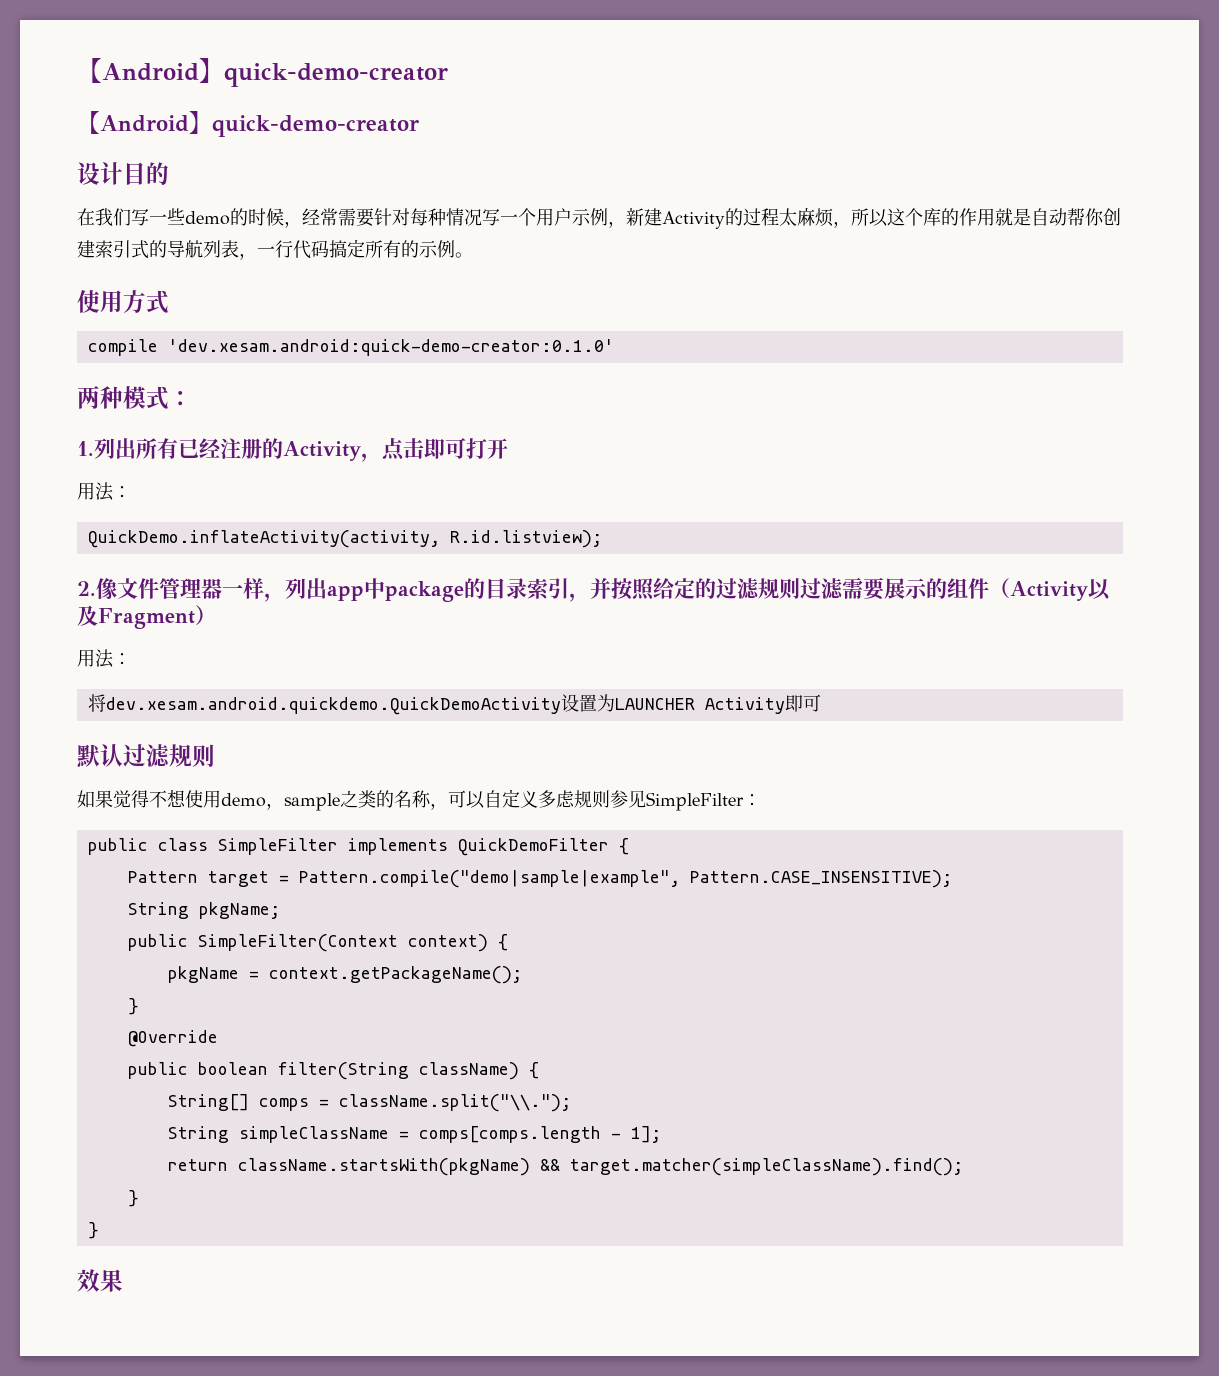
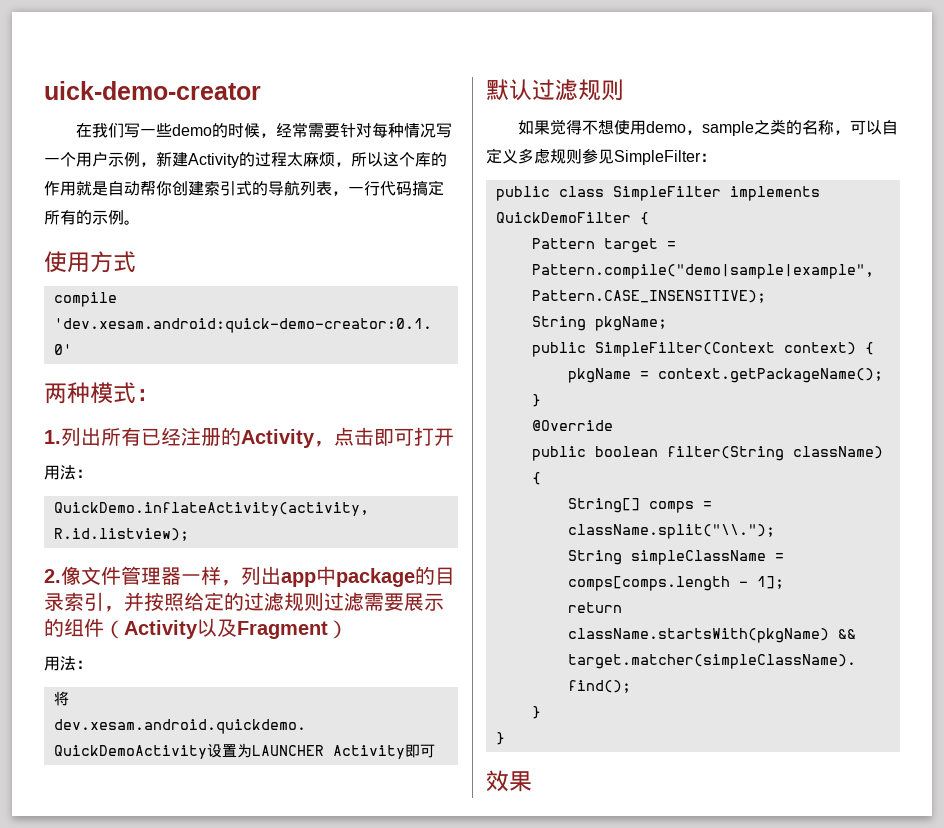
[77,58,448,87] [77,111,419,137] [77,162,169,185] 【Android】quick-demo-creator // 【Android】quick-demo-creator // 设计目的 -> [44,81,261,100] uick-demo-creator

